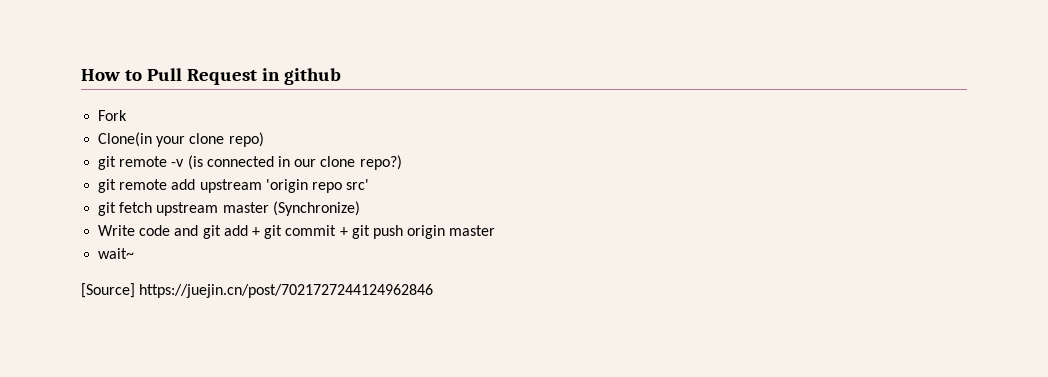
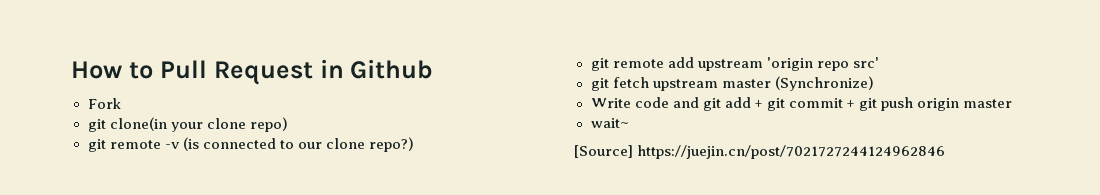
[283,68,341,85] github -> [350,59,434,79] Github
[98,132,153,147] Clone(in -> [87,117,167,132] git clone(in
[277,156,290,167] in -> [279,140,294,149] to

